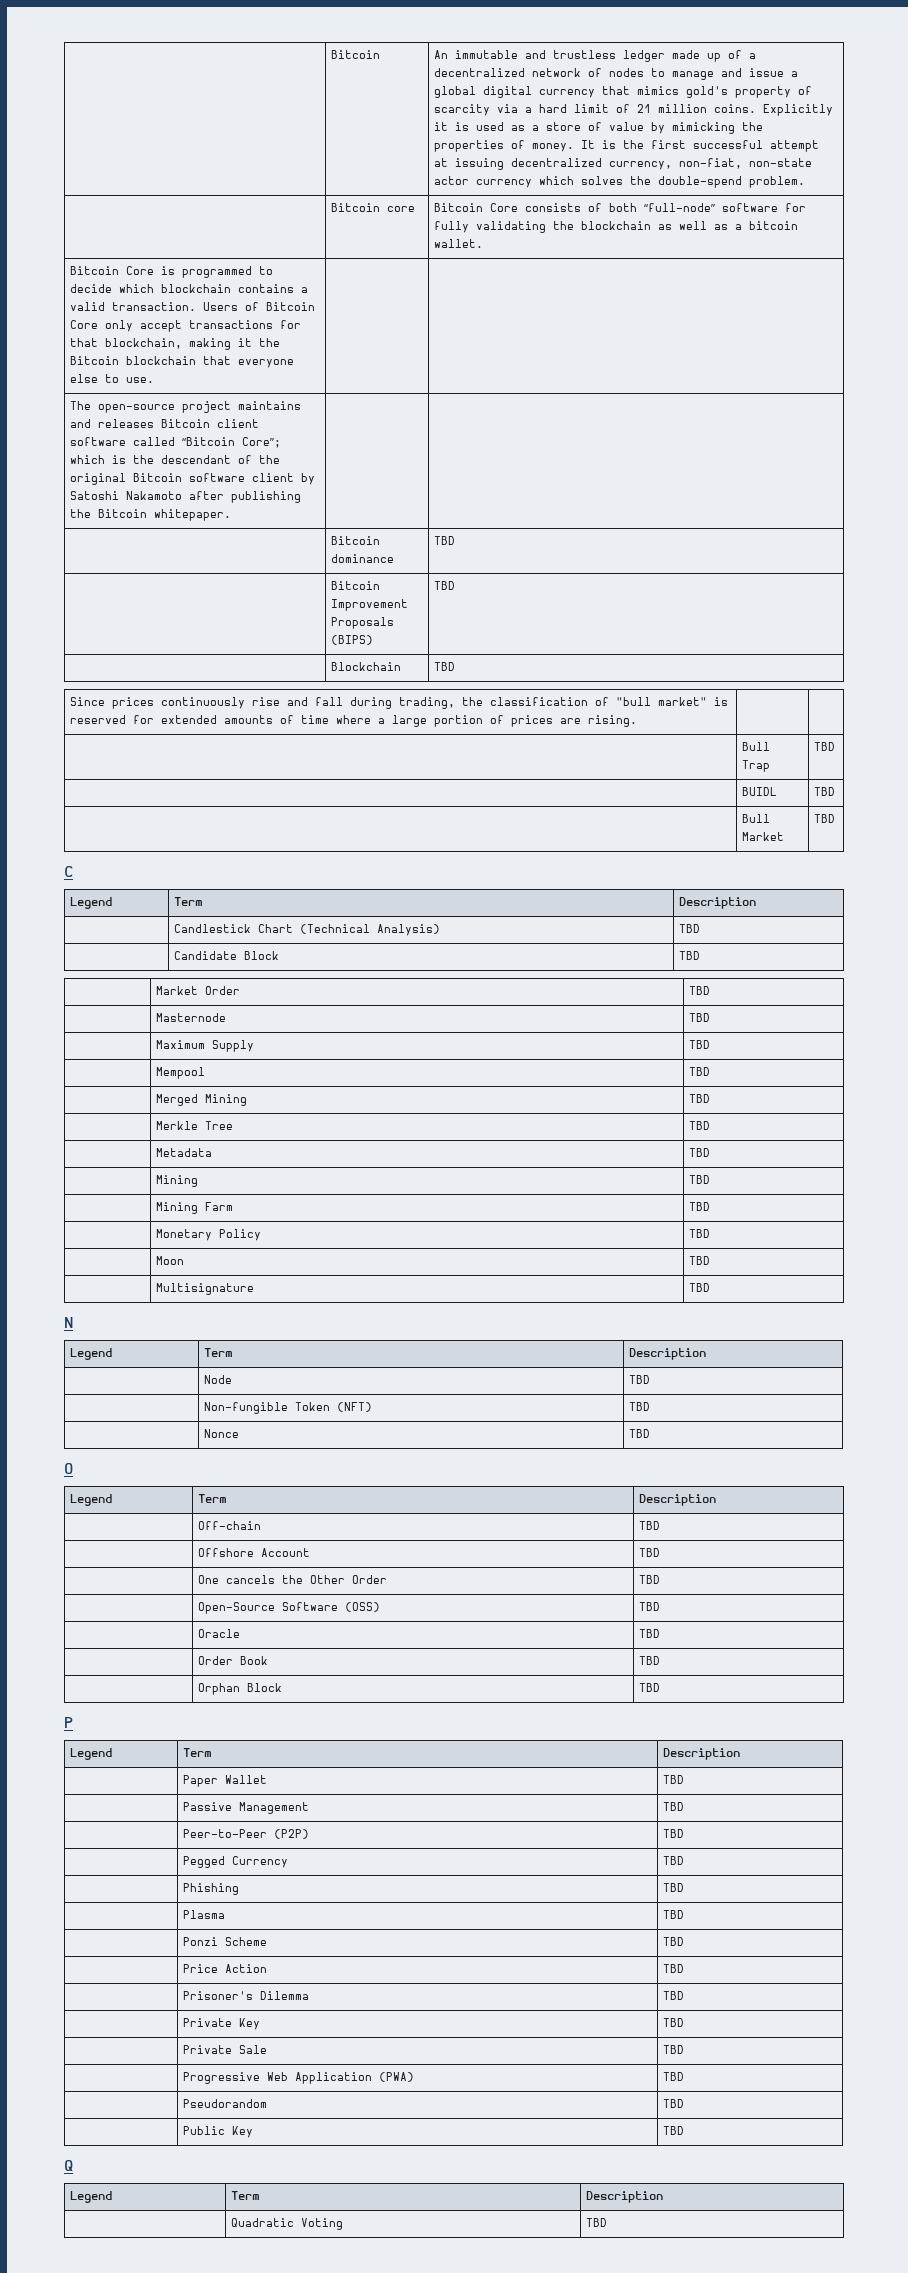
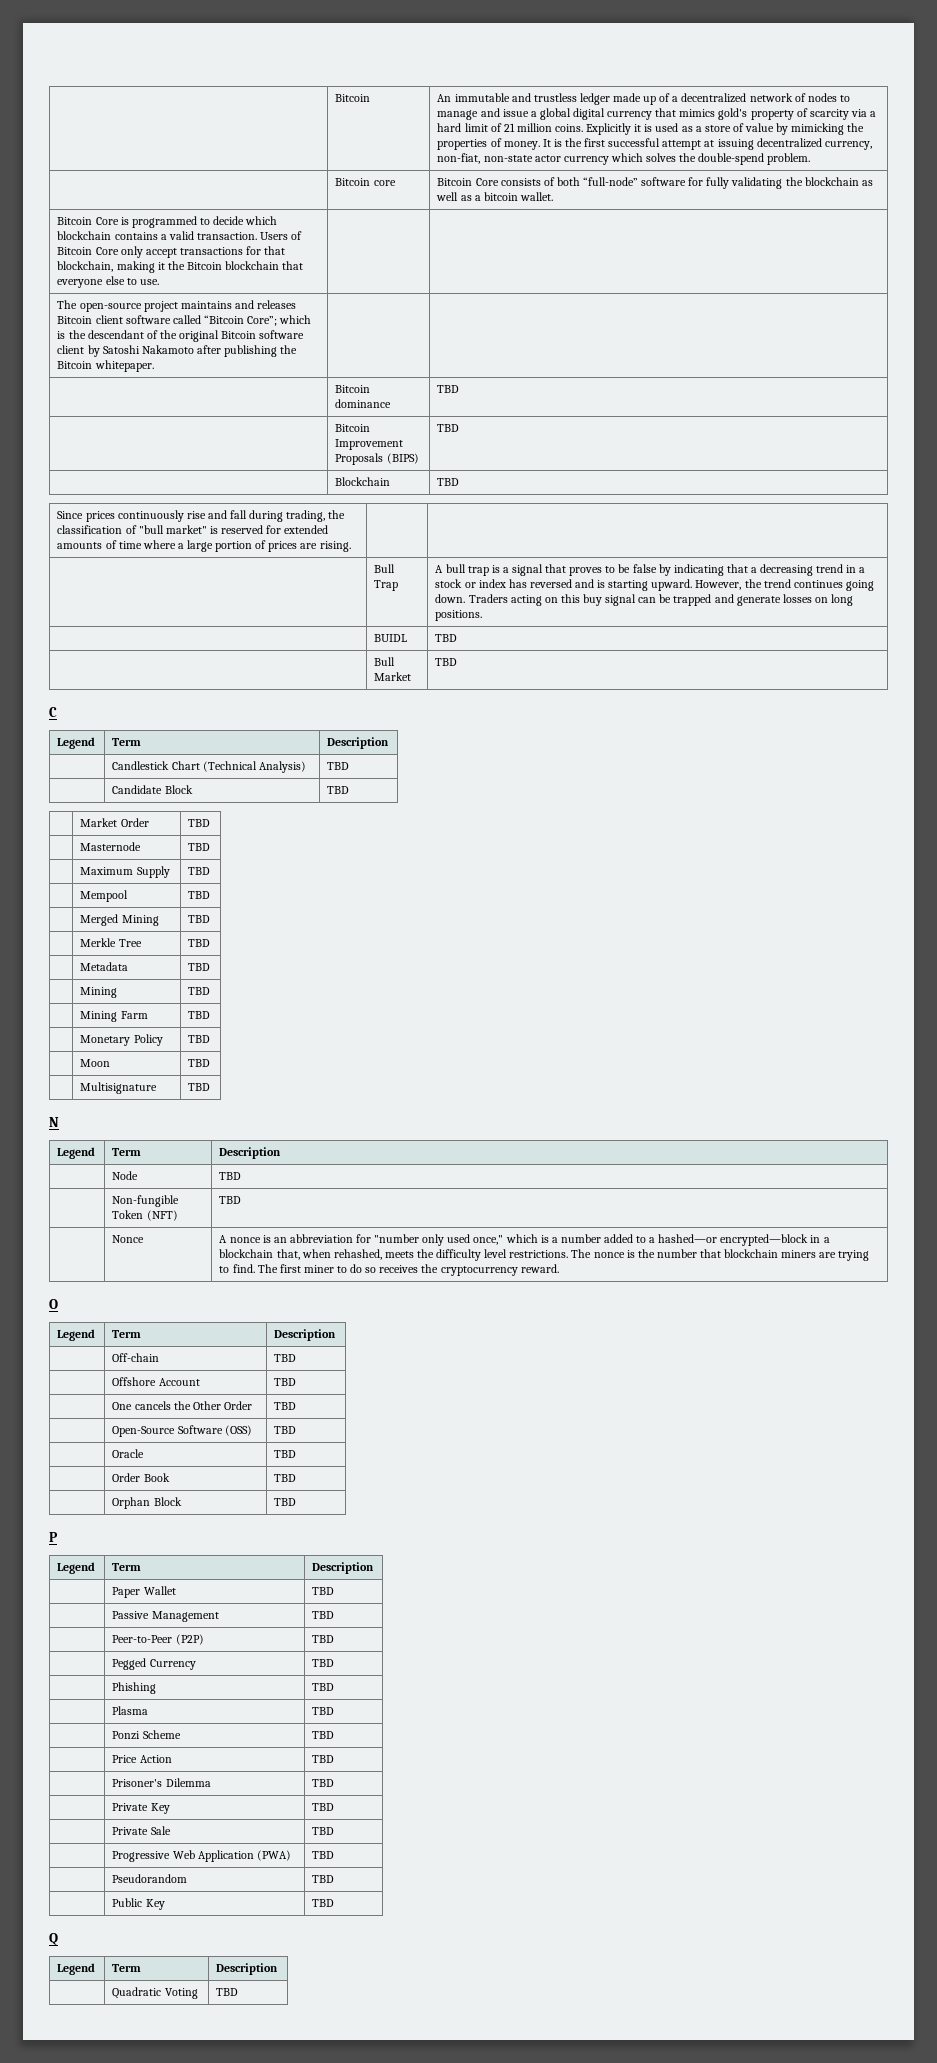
[814,742,836,751] TBD -> [435,564,866,576] [435,579,874,591] [435,594,853,606] [435,610,483,621] A bull trap is a signal that proves to be false by indicating that a decreasing trend in a stock or index has reversed and is starting upward. However, the trend continues going down. Traders acting on this buy signal can be trapped and generate losses on long positions.
[629,1429,651,1438] TBD -> [219,1234,830,1246] [219,1249,870,1261] [219,1264,559,1276] A nonce is an abbreviation for "number only used once," which is a number added to a hashed—or encrypted—block in a blockchain that, when rehashed, meets the difficulty level restrictions. The nonce is the number that blockchain miners are trying to find. The first miner to do so receives the cryptocurrency reward.

